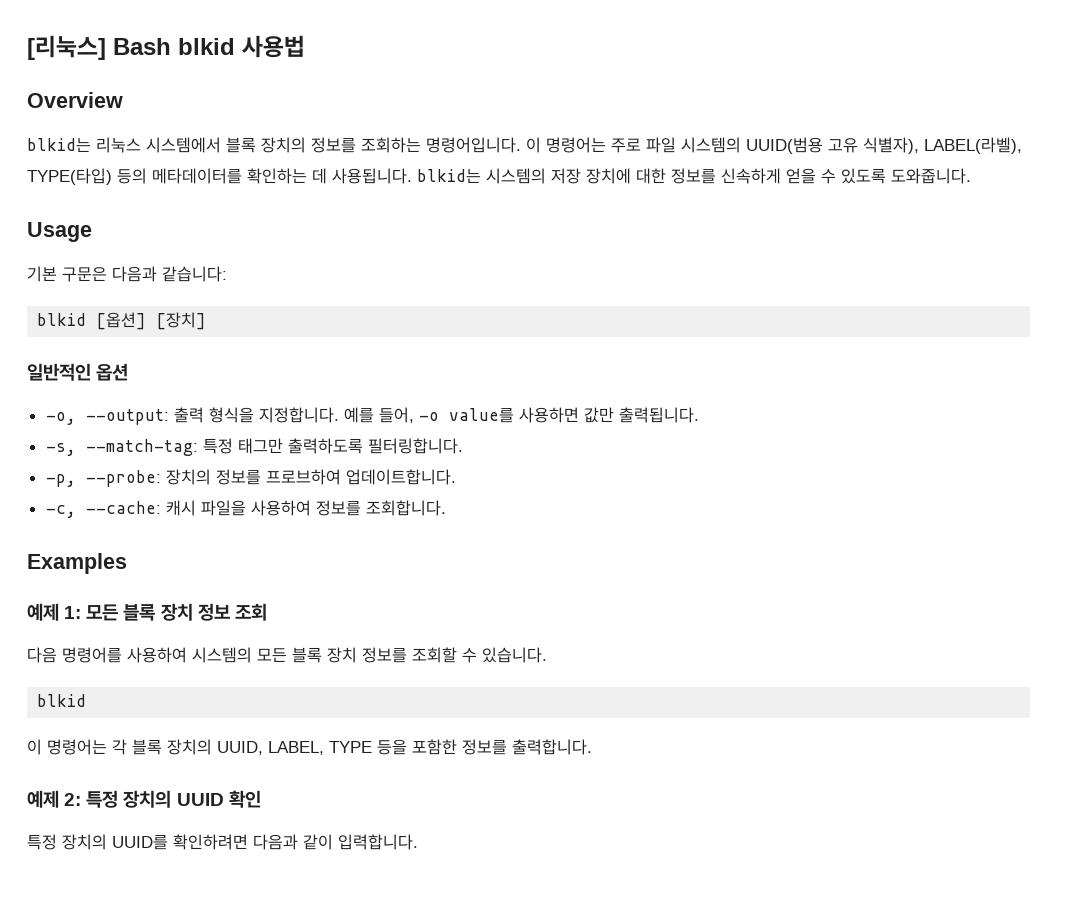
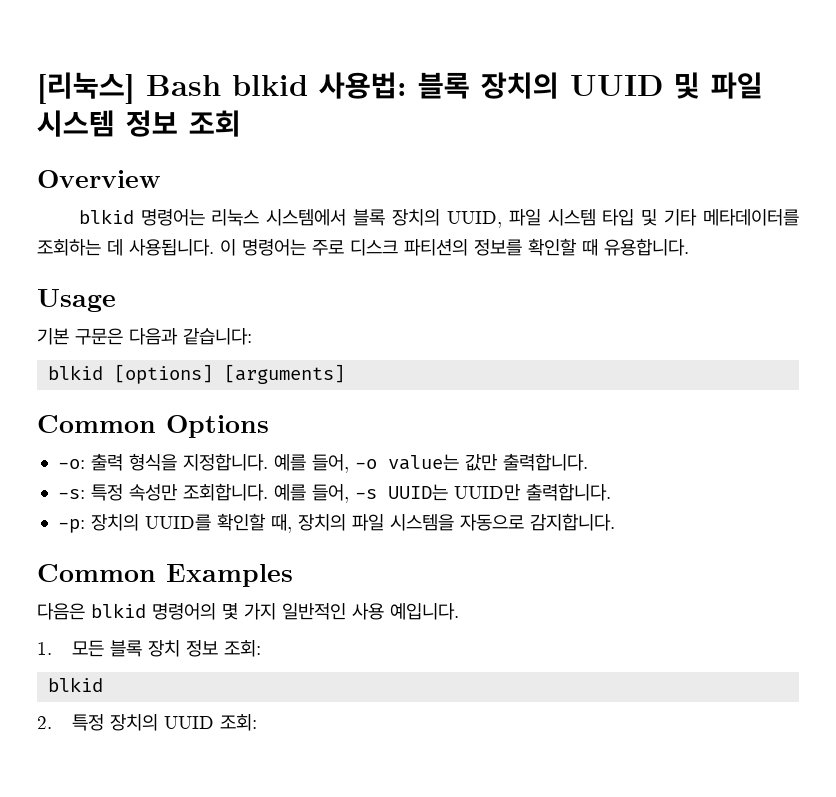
[242,35,305,58] 사용법 -> [319,72,763,99] [37,110,241,137] 사용법: 블록 장치의 UUID 및 파일 시스템 정보 조회
[27,138,91,152] blkid는 -> [78,209,205,226] blkid 명령어는
[311,137,1022,154] [27,168,971,185] 정보를 조회하는 명령어입니다. 이 명령어는 주로 파일 시스템의 UUID(범용 고유 식별자), LABEL(라벨), TYPE(타입) 등의 메타데이터를 확인하는 데 사용됩니다. blkid는 시스템의 저장 장치에 대한 정보를 신속하게 얻을 수 있도록 도와줍니다. -> [446,209,799,228] [37,238,689,256] UUID, 파일 시스템 타입 및 기타 메타데이터를 조회하는 데 사용됩니다. 이 명령어는 주로 디스크 파티션의 정보를 확인할 때 유용합니다.
[96,312,207,330] [27,363,129,381] [45,409,169,425] [옵션] [장치] // 일반적인 옵션 // -o, --output: -> [114,364,346,384] [37,415,269,438] [57,459,85,469] [options] [arguments] // Common Options // -o:
[448,407,699,423] [45,438,463,456] [45,469,456,487] [45,500,446,518] [27,553,127,574] [27,603,267,621] [27,647,547,663] [37,694,87,707] [27,739,592,755] [27,790,261,808] [27,834,418,850] value를 사용하면 값만 출력됩니다. // -s, --match-tag: 특정 태그만 출력하도록 필터링합니다. // -p, --probe: 장치의 정보를 프로브하여 업데이트합니다. // -c, --cache: 캐시 파일을 사용하여 정보를 조회합니다. // Examples // 예제 1: 모든 블록 장치 정보 조회 // 다음 명령어를 사용하여 시스템의 모든 블록 장치 정보를 조회할 수 있습니다. // blkid // 이 명령어는 각 블록 장치의 UUID, LABEL, TYPE 등을 포함한 정보를 출력합니다. // 예제 2: 특정 장치의 UUID 확인 // 특정 장치의 UUID를 확인하려면 다음과 같이 입력합니다. -> [387,453,588,471] [57,483,611,503] [57,513,615,533] [37,564,293,587] [37,603,459,620] [37,640,262,657] [48,677,104,692] [37,714,258,731] value는 값만 출력합니다. // -s: 특정 속성만 조회합니다. 예를 들어, -s UUID는 UUID만 출력합니다. // -p: 장치의 UUID를 확인할 때, 장치의 파일 시스템을 자동으로 감지합니다. // Common Examples // 다음은 blkid 명령어의 몇 가지 일반적인 사용 예입니다. // 1. 모든 블록 장치 정보 조회: // blkid // 2. 특정 장치의 UUID 조회:

